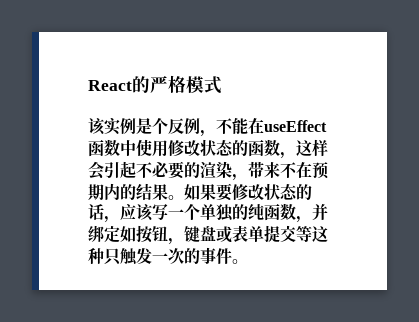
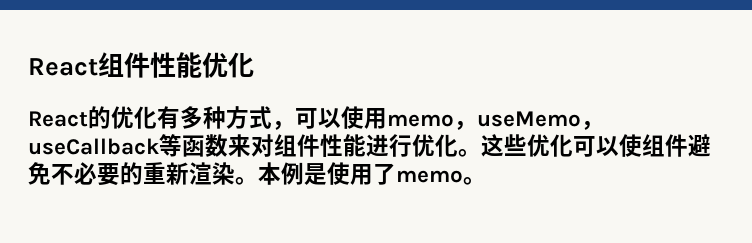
[88,75,222,94] [88,117,327,137] [88,139,328,159] [88,161,329,181] [88,183,312,201] [88,203,328,223] [88,225,328,245] [88,247,232,266] React的严格模式 // 该实例是个反例，不能在useEffect函数中使用修改状态的函数，这样会引起不必要的渲染，带来不在预期内的结果。如果要修改状态的话，应该写一个单独的纯函数，并绑定如按钮，键盘或表单提交等这种只触发一次的事件 -> [28,52,254,78] [28,106,604,130] [28,134,711,157] [28,162,463,186] React组件性能优化 // React的优化有多种方式，可以使用memo，useMemo，useCallback等函数来对组件性能进行优化。这些优化可以使组件避免不必要的重新渲染。本例是使用了memo

